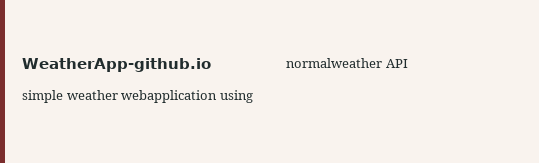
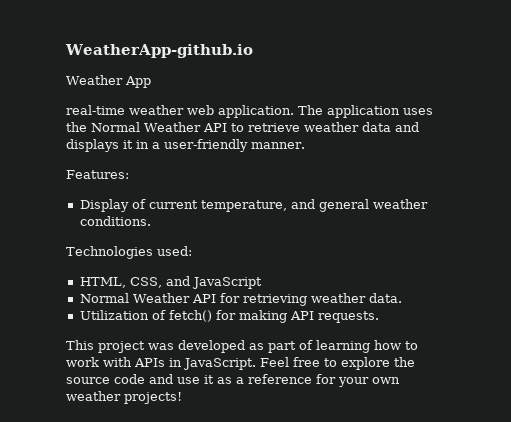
[22,90,253,103] [286,58,408,68] simple weather webapplication using normalweather API -> [66,75,151,88] [66,105,433,118] [66,122,419,132] [66,139,305,152] [66,170,129,179] [79,199,428,212] [79,216,151,226] [66,246,192,259] [79,276,262,289] [79,293,402,306] [79,310,379,323] [66,340,418,353] [66,357,415,370] [66,374,400,387] [66,391,182,404] Weather App // real-time weather web application. The application uses the Normal Weather API to retrieve weather data and displays it in a user-friendly manner. // Features: // Display of current temperature, and general weather conditions. // Technologies used: // HTML, CSS, and JavaScript // Normal Weather API for retrieving weather data. // Utilization of fetch() for making API requests. // This project was developed as part of learning how to work with APIs in JavaScript. Feel free to explore the source code and use it as a reference for your own weather projects!

